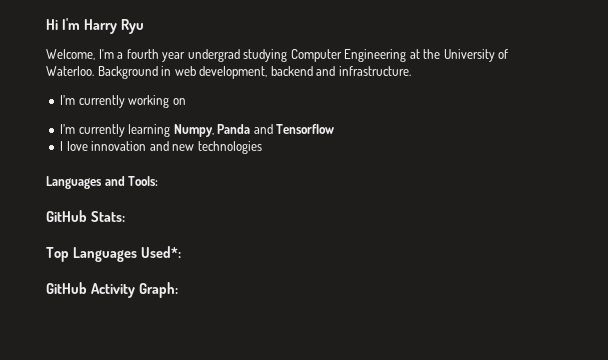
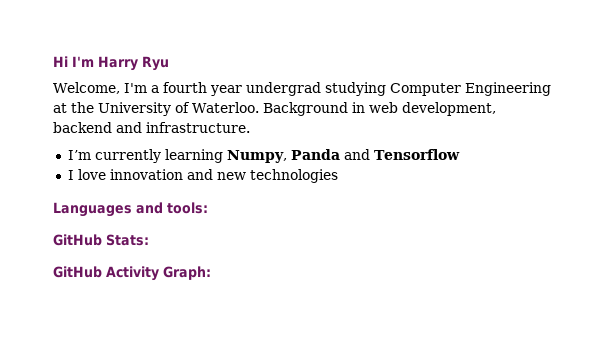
[60,95,186,108] // I’m currently working on -> (250, 127) none
[128,176,159,186] Tools: -> [167,202,208,214] tools:
[46,246,181,262] // Top Languages Used*: -> (149, 240) none

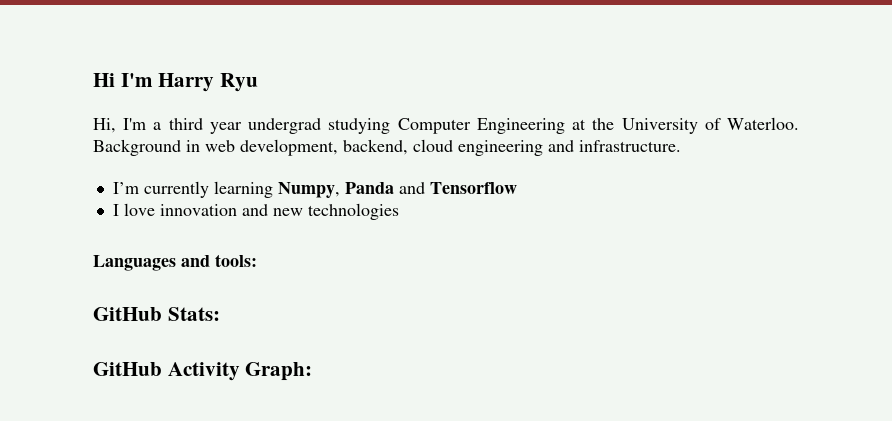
[53,82,120,94] Welcome, -> [93,118,116,133] Hi,
[162,82,207,93] fourth -> [168,118,203,130] third
[53,122,112,133] backend -> [343,139,543,156] backend, cloud engineering

